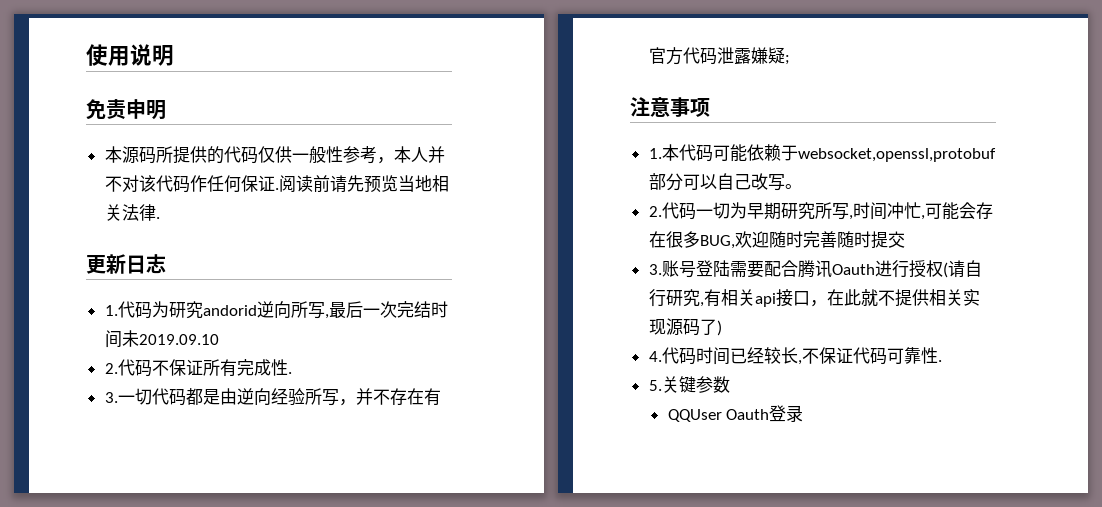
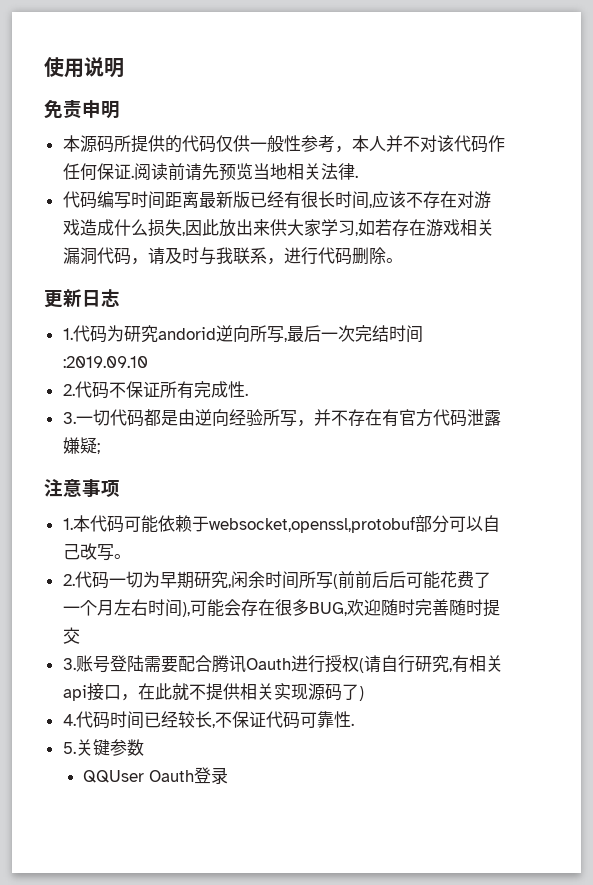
(160, 218) none -> [62,191,491,209] [62,219,494,237] [62,247,403,265] // 代码编写时间距离最新版已经有很长时间,应该不存在对游戏造成什么损失,因此放出来供大家学习,如若存在游戏相关漏洞代码，请及时与我联系，进行代码删除。
[121,330,219,347] 未2019.09.10 -> [62,356,148,368] :2019.09.10
[814,202,925,220] 所写,时间冲忙, -> [227,571,491,589] [62,599,190,617] ,闲余时间所写(前前后后可能花费了一个月左右时间),

